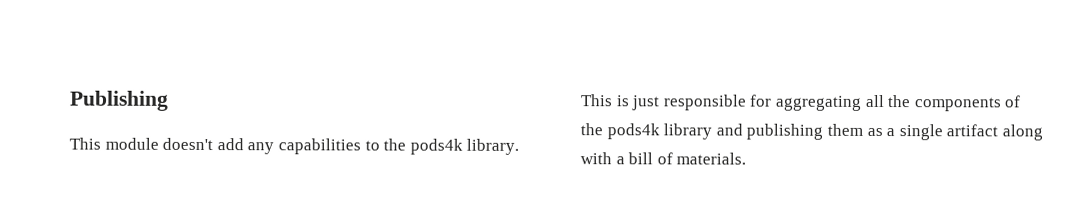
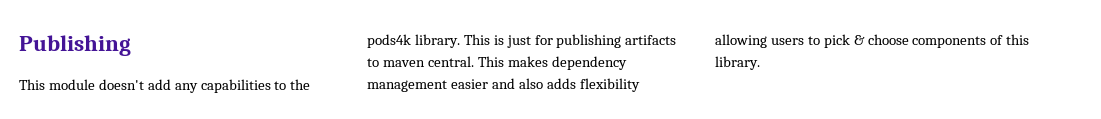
[662,94,1022,112] [580,123,1043,141] [580,152,747,165] responsible for aggregating all the components of the pods4k library and publishing them as a single artifact along with a bill of materials. -> [534,34,677,48] [367,56,627,70] [367,78,640,92] [715,34,1030,48] [715,56,760,70] for publishing artifacts to maven central. This makes dependency management easier and also adds flexibility allowing users to pick & choose components of this library.

